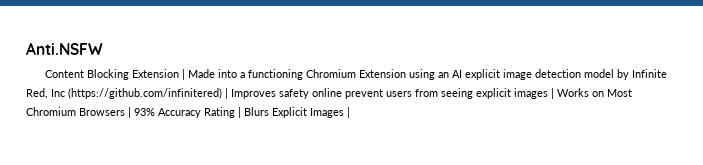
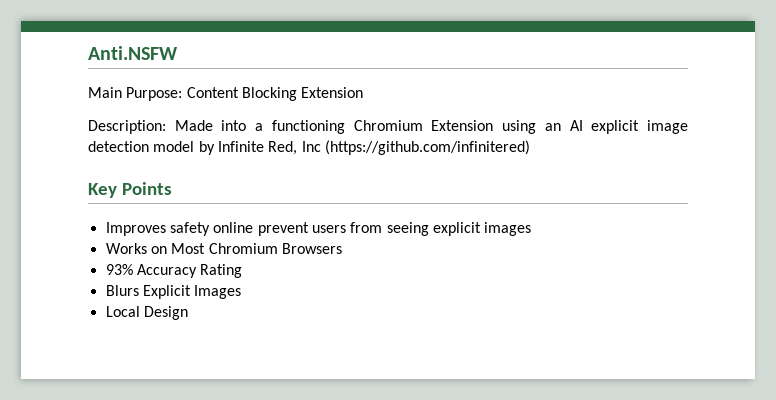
(103, 48) none -> [88,87,183,101] Main Purpose:
[182,69,186,80] | -> [88,120,166,134] // Description:
[225,88,228,99] | -> [88,182,172,198] // Key Points //
[551,88,554,99] | -> (532, 229) //
[128,107,131,118] | -> (342, 248) //
[238,107,241,118] | -> (243, 271) //
[347,107,350,118] | -> [105,306,188,320] // Local Design

